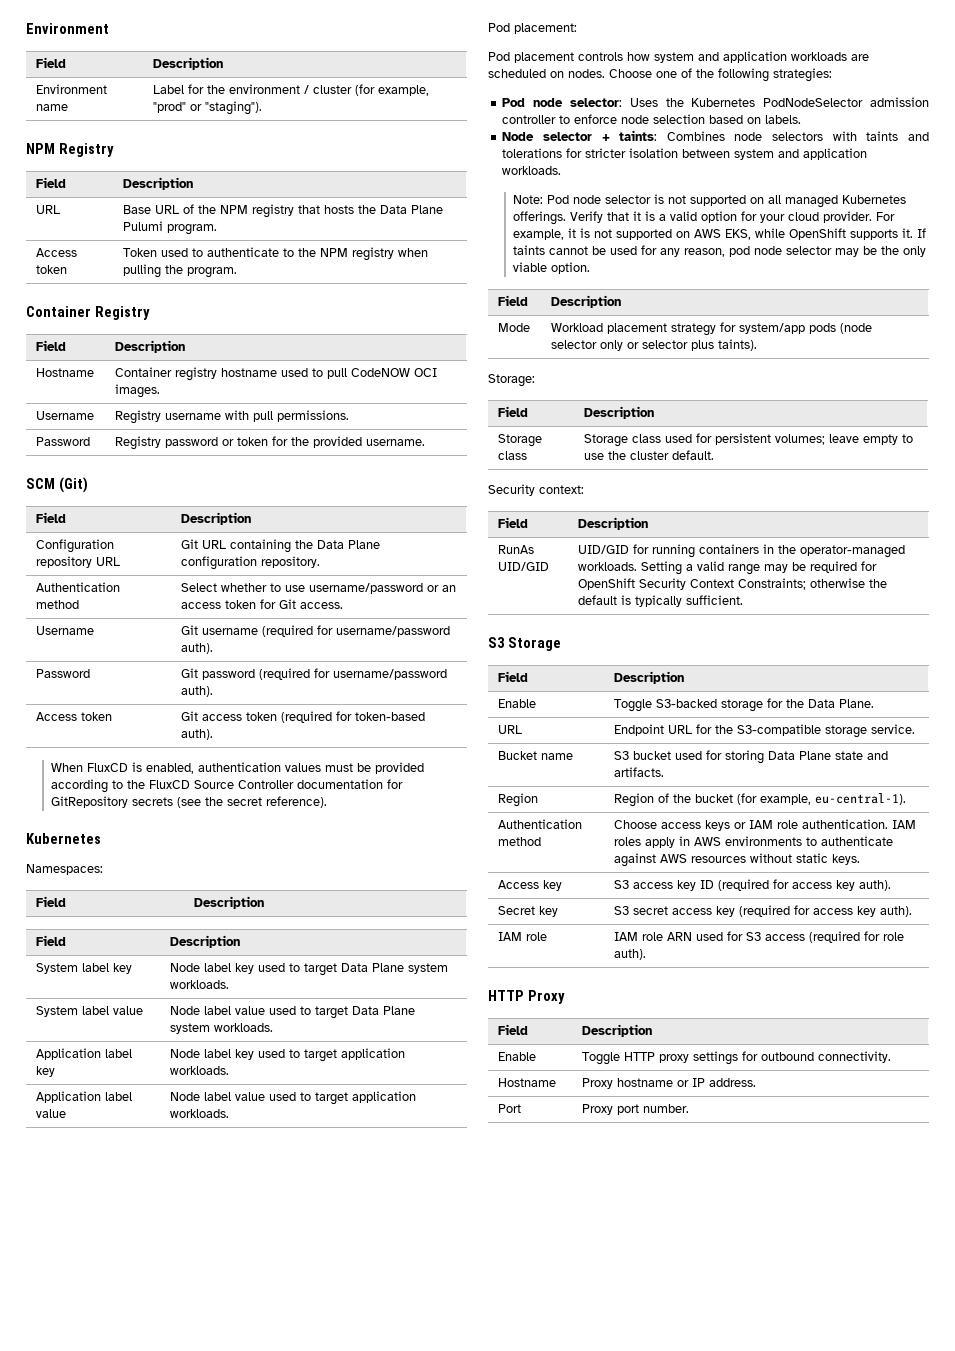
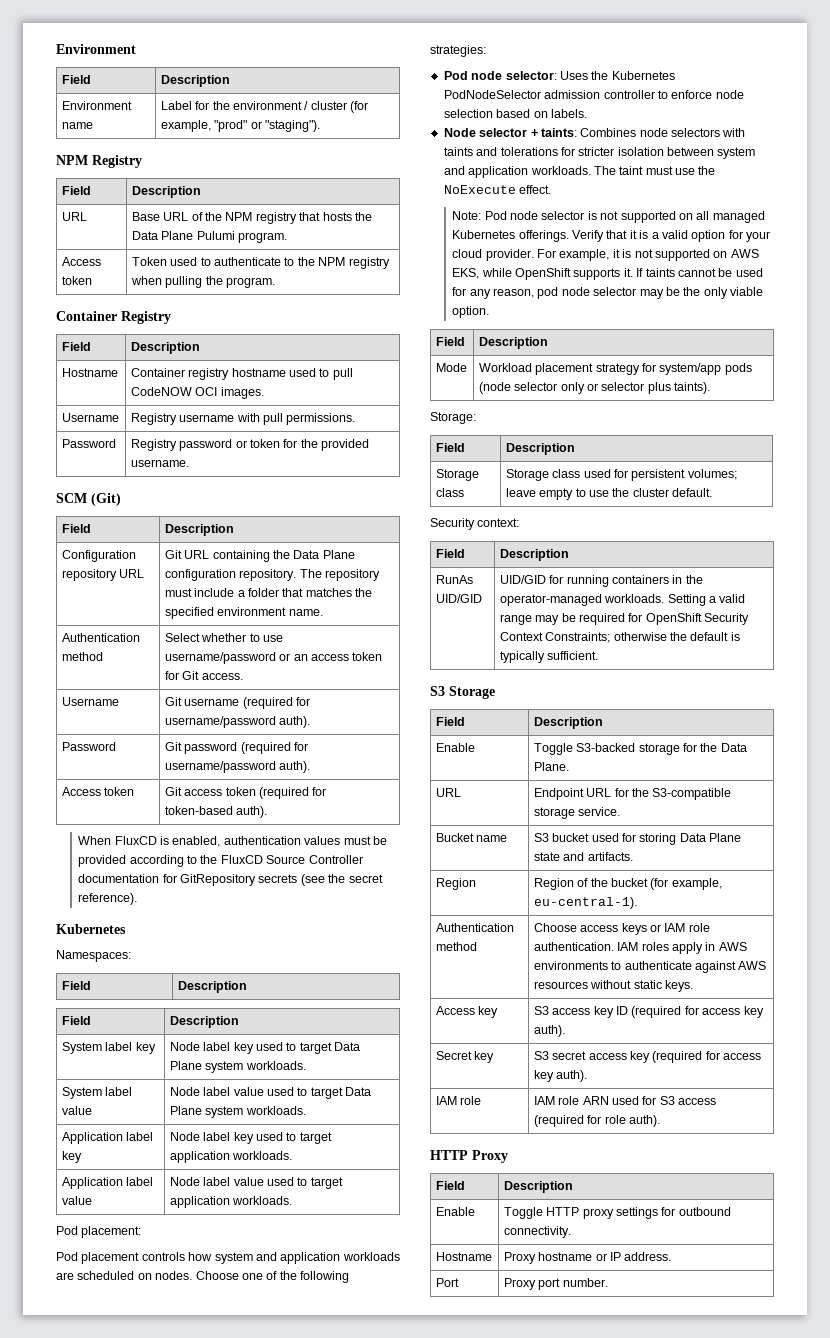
(321, 562) none -> [299,569,381,581] [164,588,373,597] [164,607,323,619] The repository must include a folder that matches the specified environment name.
(562, 170) none -> [593,166,716,175] [443,185,552,194] The taint must use the NoExecute effect.

